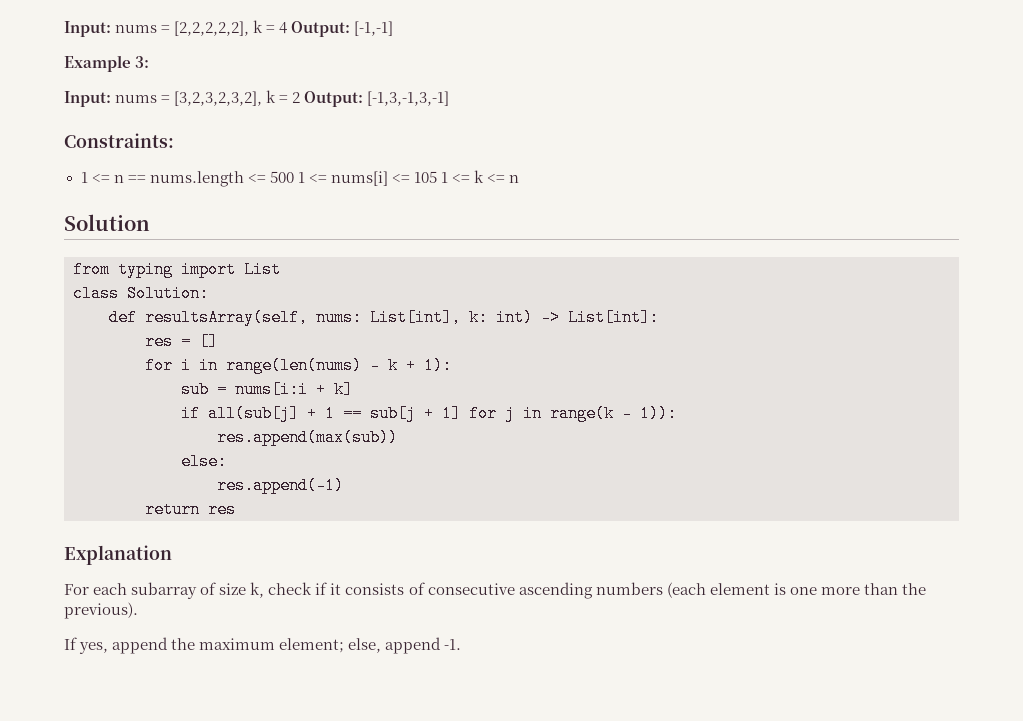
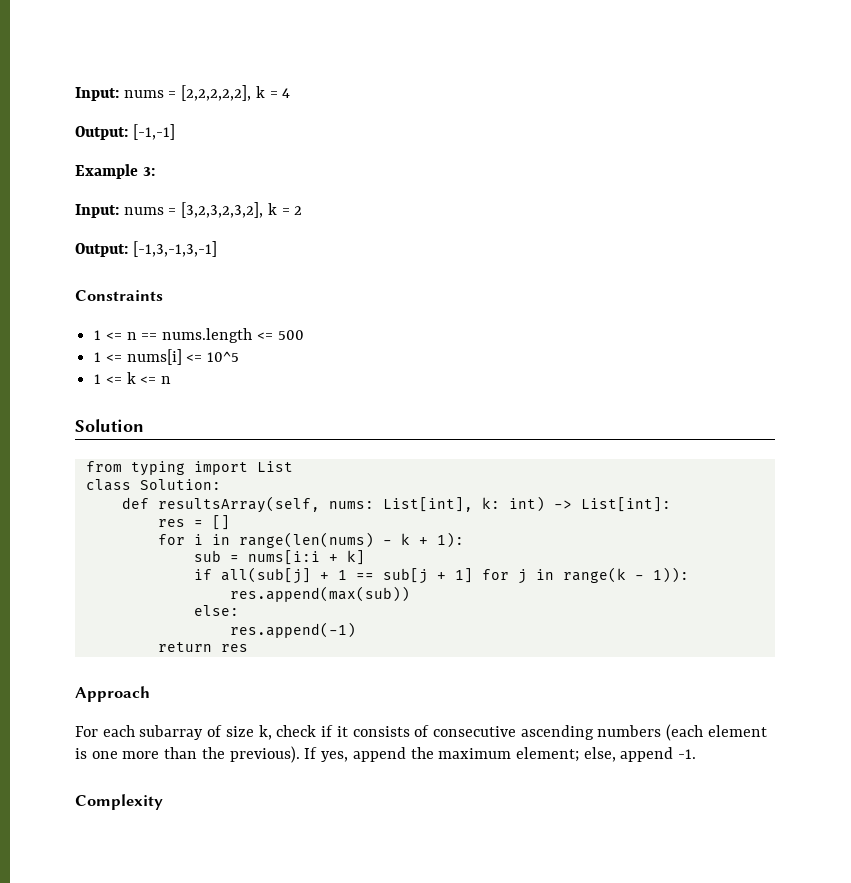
(288, 28) none -> (291, 93) //
(301, 97) none -> (303, 210) //
[64,133,174,148] Constraints: -> [75,290,163,301] Constraints
(294, 177) none -> (304, 335) //
[414,171,438,183] 105 -> [207,351,240,362] 10^5 //
[64,545,172,565] Explanation -> [75,686,150,702] Approach
(138, 610) // -> (300, 754) none
(462, 644) none -> [75,794,163,810] // Complexity

